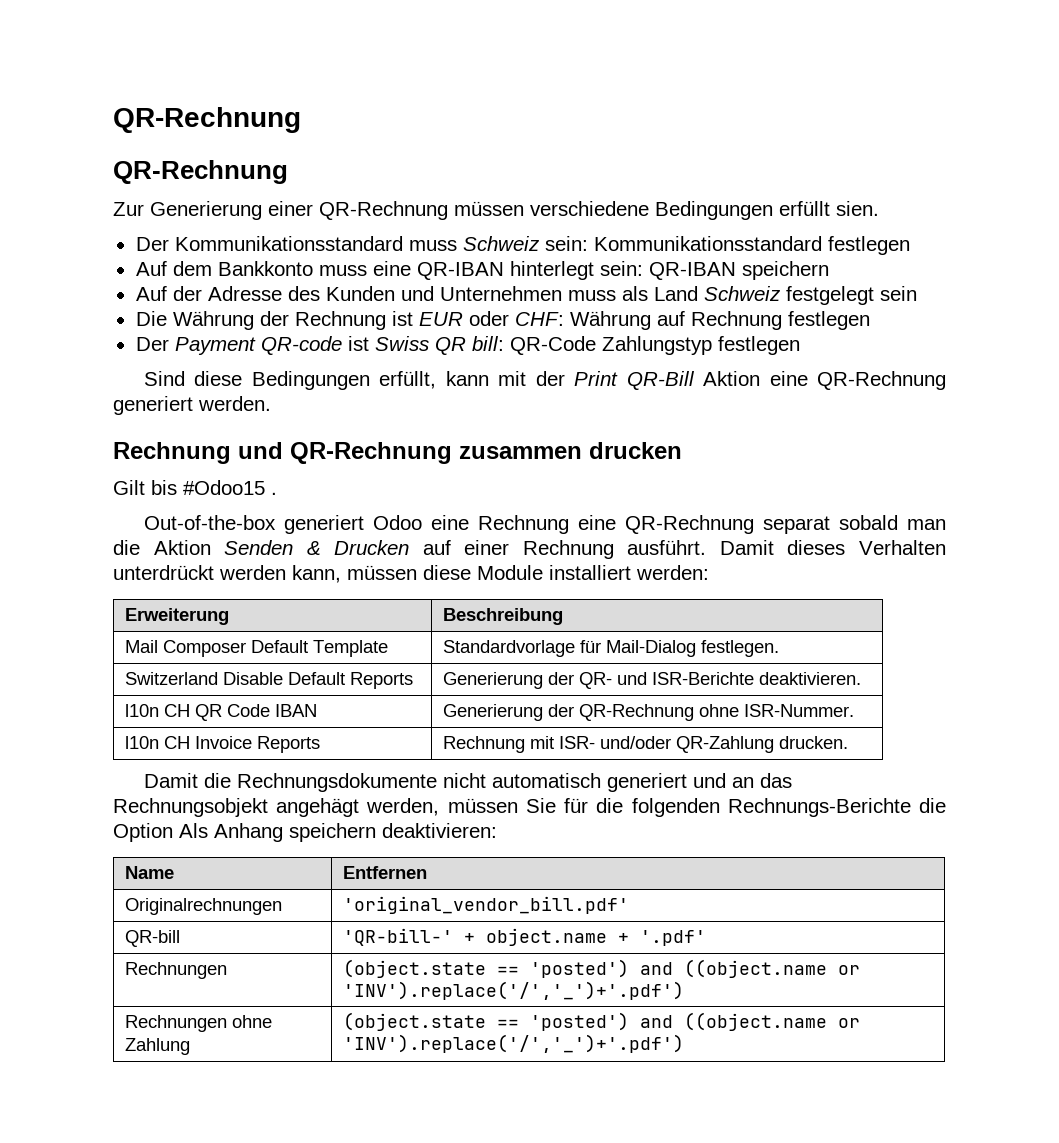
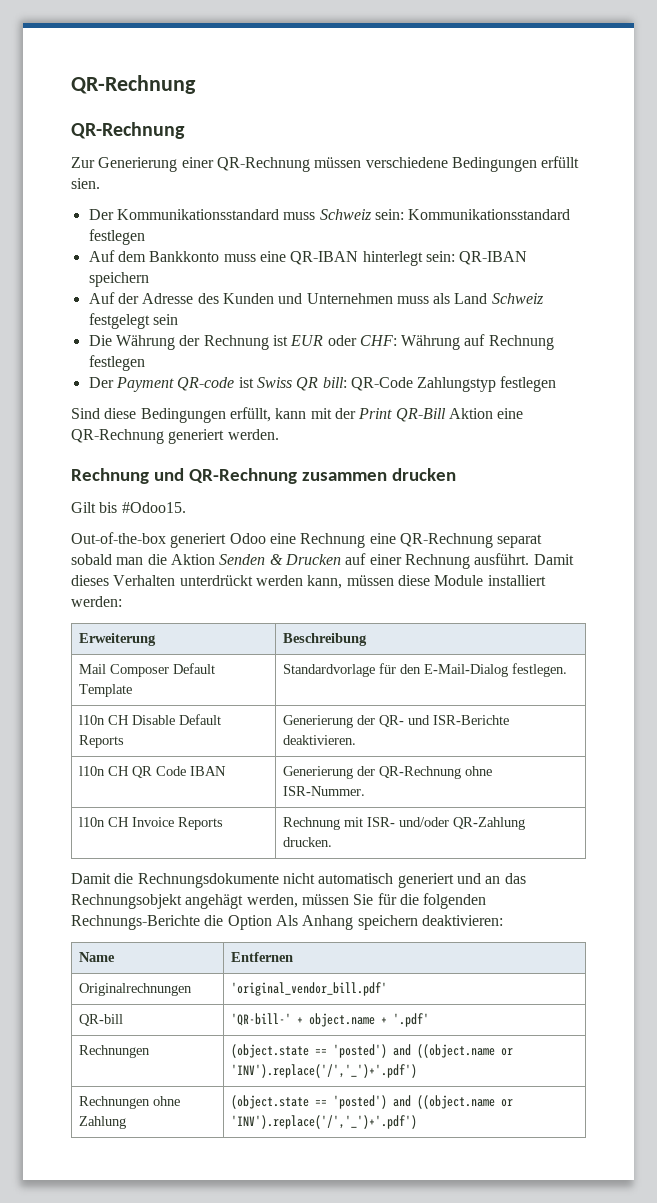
[183,480,277,495] #Odoo15 . -> [121,502,186,513] #Odoo15.
[606,640,697,657] Mail-Dialog -> [400,664,509,677] den E-Mail-Dialog
[125,672,219,685] Switzerland -> [79,715,130,725] l10n CH

